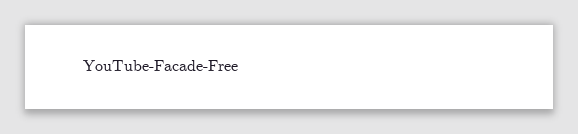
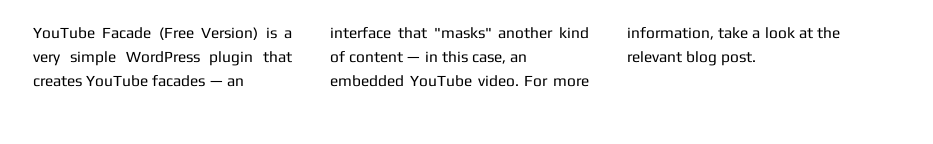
[83,60,238,71] YouTube-Facade-Free -> [33,27,292,40] [33,51,292,66] [33,75,244,87] [330,27,589,39] [330,51,528,64] [330,75,589,87] [627,27,840,40] [627,51,757,66] YouTube Facade (Free Version) is a very simple WordPress plugin that creates YouTube facades — an interface that "masks" another kind of content — in this case, an embedded YouTube video. For more information, take a look at the relevant blog post.

